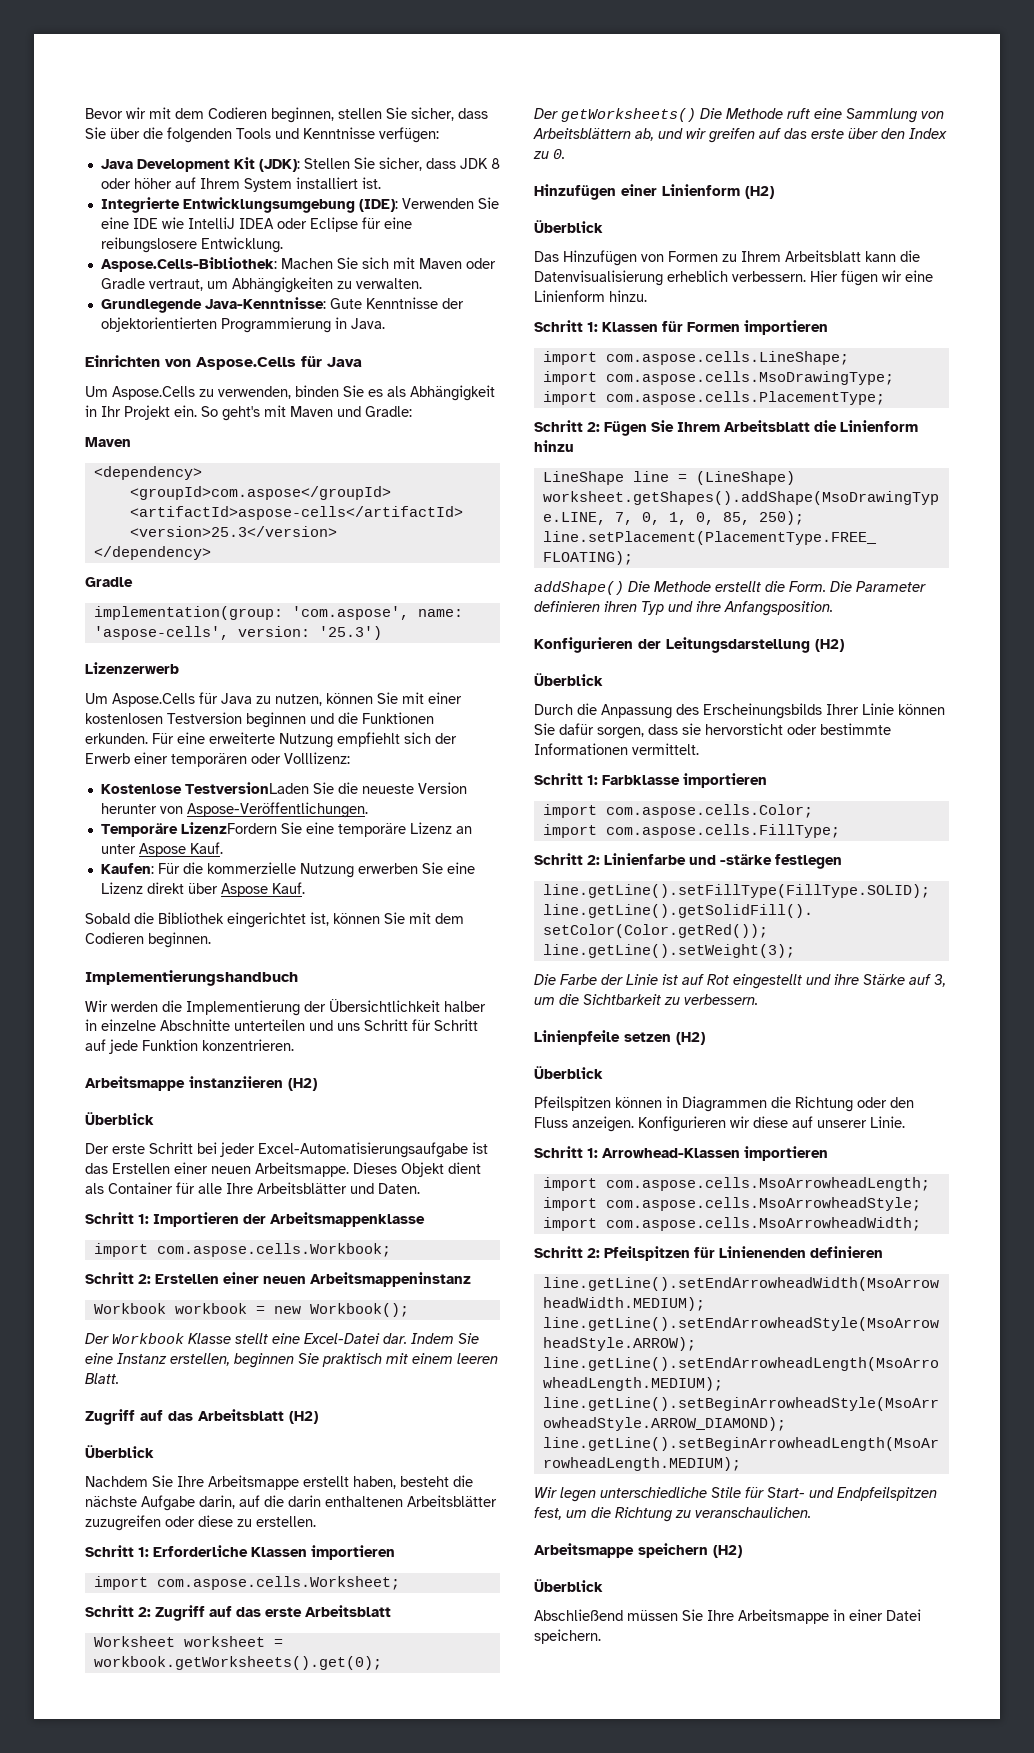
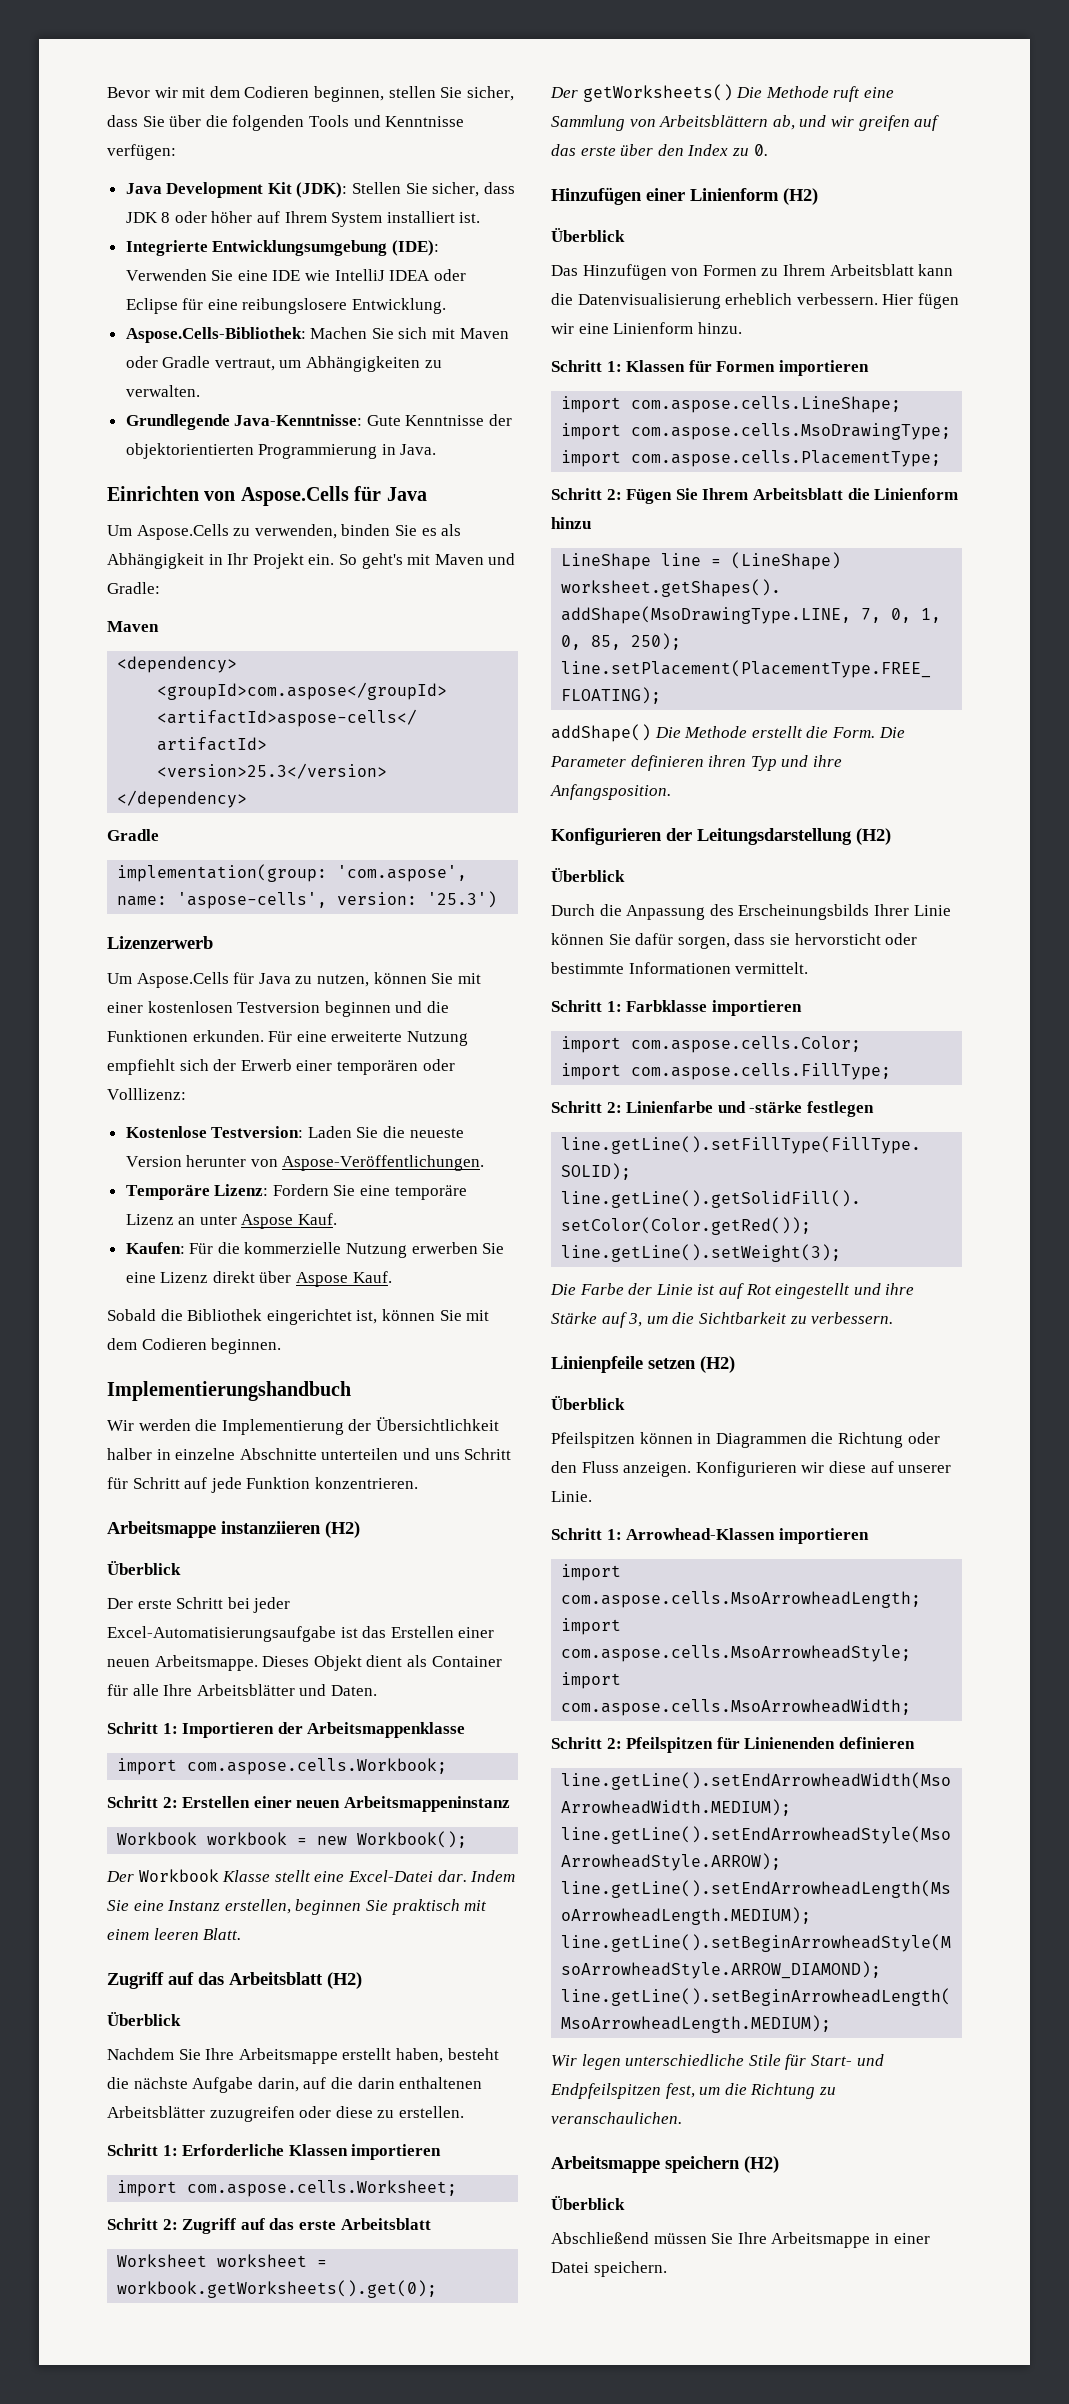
[184,782,309,794] TestversionLaden -> [211,1126,352,1138] Testversion: Laden
[180,822,277,834] LizenzFordern -> [214,1184,329,1196] Lizenz: Fordern

